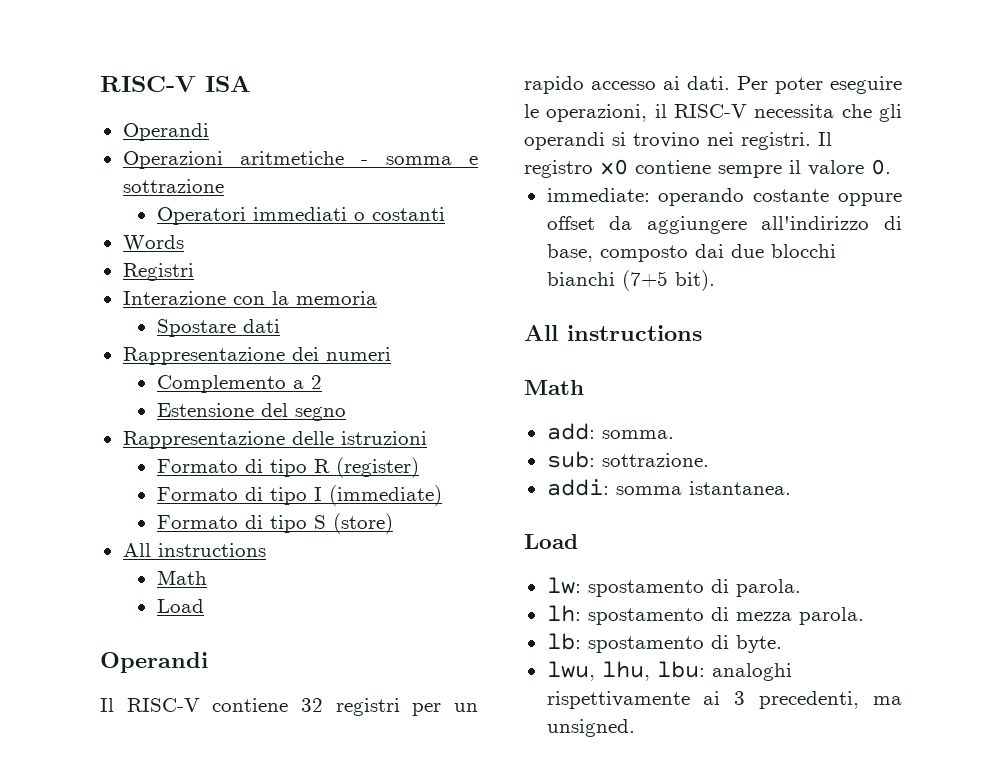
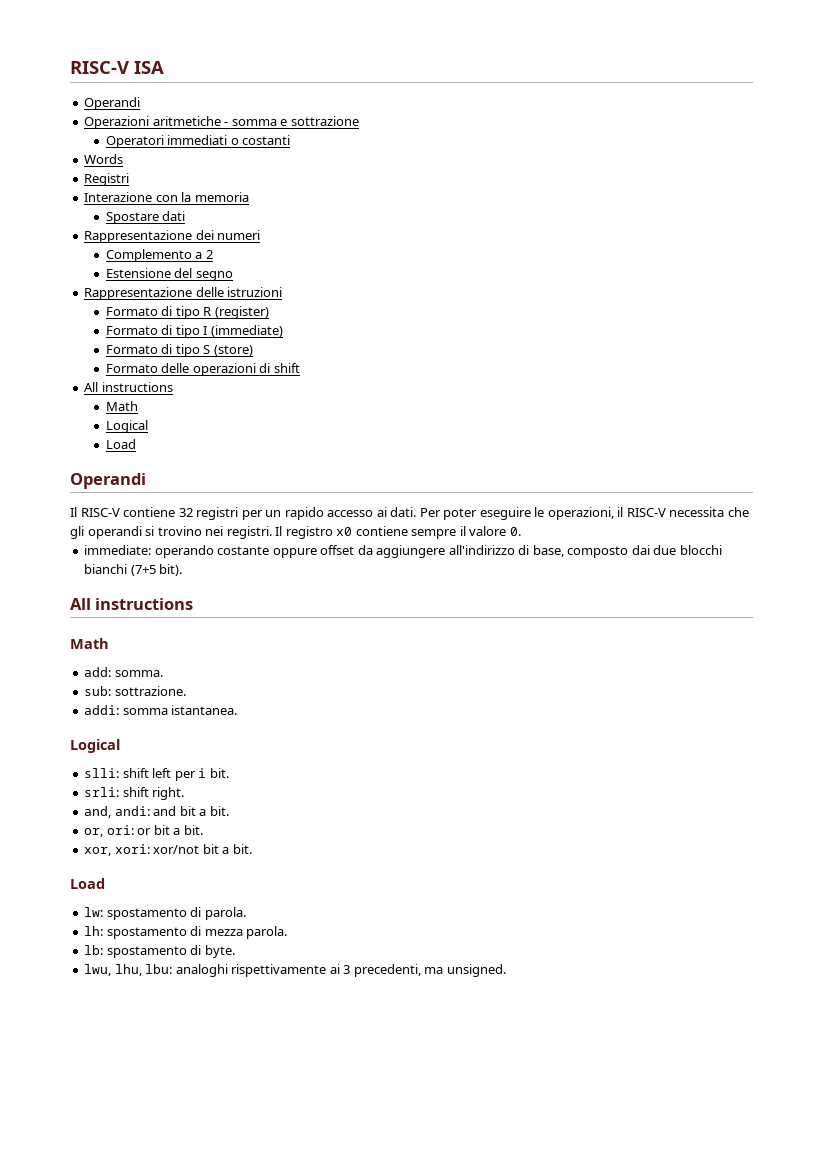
[122,543,266,557] [156,570,207,585] // All instructions // Math -> [105,363,300,376] [84,382,173,392] [105,401,138,411] [105,420,148,433] // Formato delle operazioni di shift // All instructions // Math // Logical
(791, 488) none -> [70,739,120,753] [84,768,229,781] [84,787,185,800] [84,806,229,818] [84,825,203,837] [84,844,252,856] // Logical // slli: shift left per i bit. // srli: shift right. // and, andi: and bit a bit. // or, ori: or bit a bit. // xor, xori: xor/not bit a bit.

